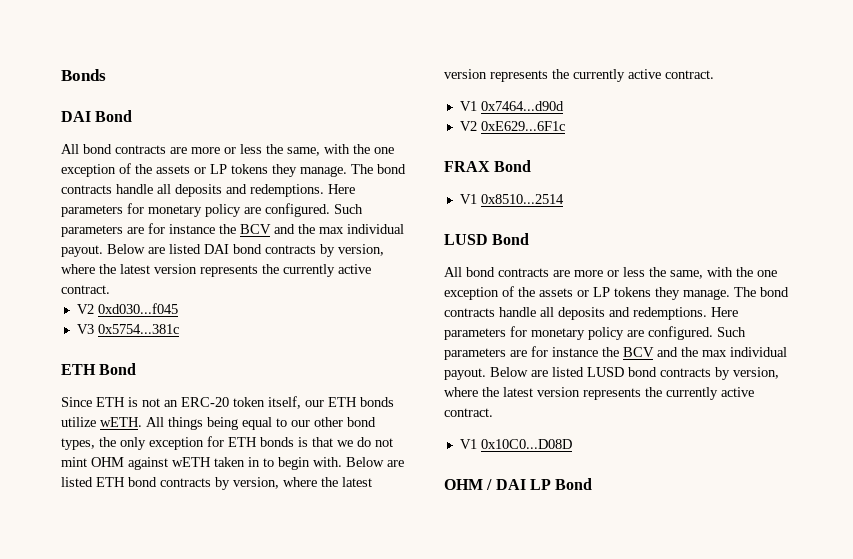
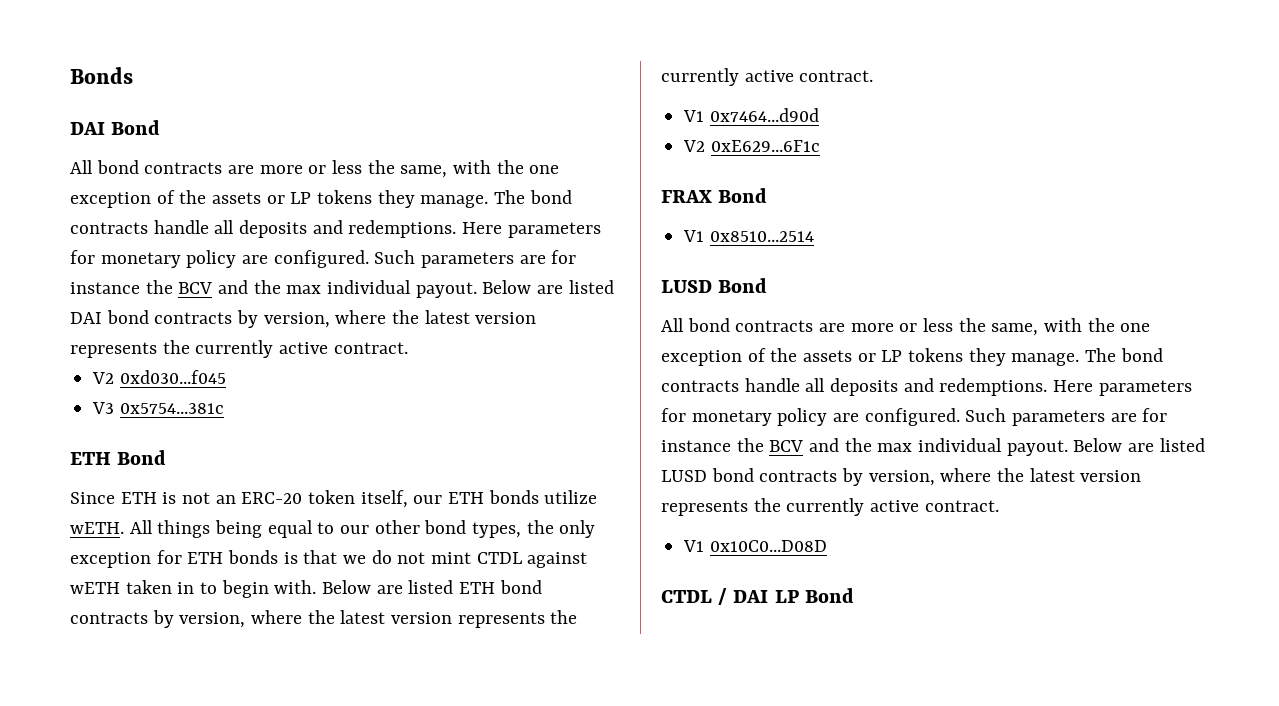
[91,457,124,467] OHM -> [476,552,522,564] CTDL
[444,479,483,490] OHM -> [661,590,712,603] CTDL

